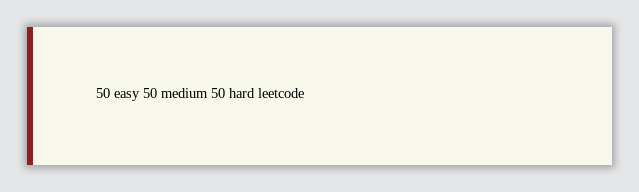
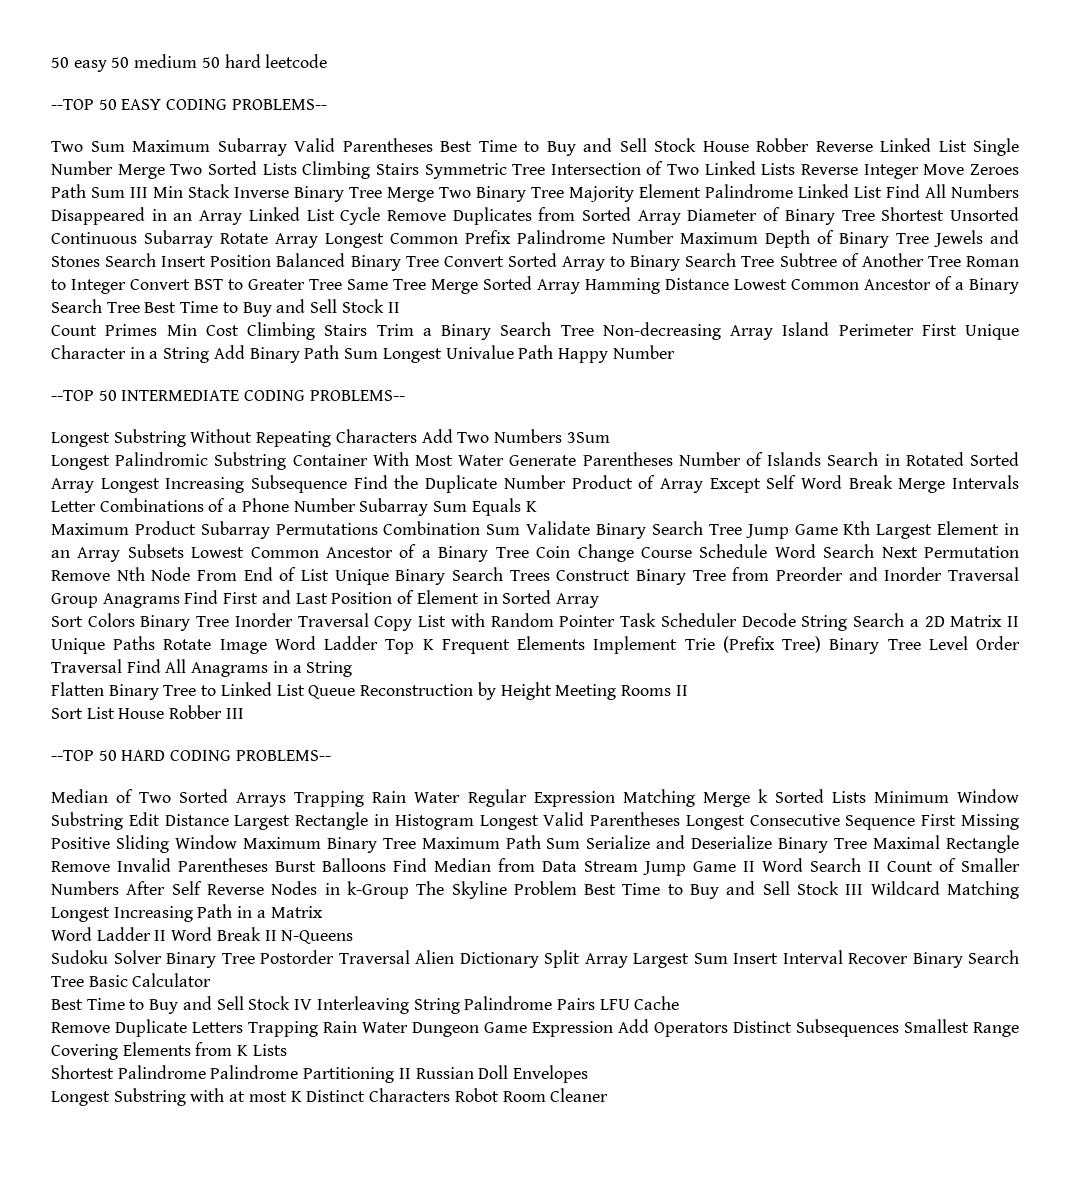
(304, 93) none -> [51,99,327,110] [51,138,1019,156] [51,161,1019,179] [51,184,1019,202] [51,207,1020,225] [51,230,1019,248] [51,253,1019,271] [51,276,1019,294] [51,299,400,317] [51,322,1019,340] [51,345,675,363] [51,390,405,401] [51,429,610,447] [51,452,1020,470] [51,475,1019,493] [51,498,537,516] [51,521,1020,539] [51,544,1019,562] [51,567,1019,585] [51,590,599,608] [51,613,1019,631] [51,636,1021,654] [51,659,353,677] [51,682,688,700] [51,705,244,719] [51,750,331,761] [51,789,1019,807] [51,812,1020,830] [51,835,1019,853] [51,858,1020,876] [51,881,1019,899] [51,904,323,922] [51,927,354,944] [51,950,1019,968] [51,973,212,987] [51,996,680,1014] [51,1019,1019,1037] [51,1042,287,1060] [51,1065,589,1083] [51,1088,609,1106] // --TOP 50 EASY CODING PROBLEMS-- // Two Sum Maximum Subarray Valid Parentheses Best Time to Buy and Sell Stock House Robber Reverse Linked List Single Number Merge Two Sorted Lists Climbing Stairs Symmetric Tree Intersection of Two Linked Lists Reverse Integer Move Zeroes Path Sum III Min Stack Inverse Binary Tree Merge Two Binary Tree Majority Element Palindrome Linked List Find All Numbers Disappeared in an Array Linked List Cycle Remove Duplicates from Sorted Array Diameter of Binary Tree Shortest Unsorted Continuous Subarray Rotate Array Longest Common Prefix Palindrome Number Maximum Depth of Binary Tree Jewels and Stones Search Insert Position Balanced Binary Tree Convert Sorted Array to Binary Search Tree Subtree of Another Tree Roman to Integer Convert BST to Greater Tree Same Tree Merge Sorted Array Hamming Distance Lowest Common Ancestor of a Binary Search Tree Best Time to Buy and Sell Stock II // Count Primes Min Cost Climbing Stairs Trim a Binary Search Tree Non-decreasing Array Island Perimeter First Unique Character in a String Add Binary Path Sum Longest Univalue Path Happy Number // --TOP 50 INTERMEDIATE CODING PROBLEMS-- // Longest Substring Without Repeating Characters Add Two Numbers 3Sum // Longest Palindromic Substring Container With Most Water Generate Parentheses Number of Islands Search in Rotated Sorted Array Longest Increasing Subsequence Find the Duplicate Number Product of Array Except Self Word Break Merge Intervals Letter Combinations of a Phone Number Subarray Sum Equals K // Maximum Product Subarray Permutations Combination Sum Validate Binary Search Tree Jump Game Kth Largest Element in an Array Subsets Lowest Common Ancestor of a Binary Tree Coin Change Course Schedule Word Search Next Permutation Remove Nth Node From End of List Unique Binary Search Trees Construct Binary Tree from Preorder and Inorder Traversal Group Anagrams Find First and Last Position of Element in Sorted Array // Sort Colors Binary Tree Inorder Traversal Copy List with Random Pointer Task Scheduler Decode String Search a 2D Matrix II Unique Paths Rotate Image Word Ladder Top K Frequent Elements Implement Trie (Prefix Tree) Binary Tree Level Order Traversal Find All Anagrams in a String // Flatten Binary Tree to Linked List Queue Reconstruction by Height Meeting Rooms II // Sort List House Robber III // --TOP 50 HARD CODING PROBLEMS-- // Median of Two Sorted Arrays Trapping Rain Water Regular Expression Matching Merge k Sorted Lists Minimum Window Substring Edit Distance Largest Rectangle in Histogram Longest Valid Parentheses Longest Consecutive Sequence First Missing Positive Sliding Window Maximum Binary Tree Maximum Path Sum Serialize and Deserialize Binary Tree Maximal Rectangle Remove Invalid Parentheses Burst Balloons Find Median from Data Stream Jump Game II Word Search II Count of Smaller Numbers After Self Reverse Nodes in k-Group The Skyline Problem Best Time to Buy and Sell Stock III Wildcard Matching Longest Increasing Path in a Matrix // Word Ladder II Word Break II N-Queens // Sudoku Solver Binary Tree Postorder Traversal Alien Dictionary Split Array Largest Sum Insert Interval Recover Binary Search Tree Basic Calculator // Best Time to Buy and Sell Stock IV Interleaving String Palindrome Pairs LFU Cache // Remove Duplicate Letters Trapping Rain Water Dungeon Game Expression Add Operators Distinct Subsequences Smallest Range Covering Elements from K Lists // Shortest Palindrome Palindrome Partitioning II Russian Doll Envelopes // Longest Substring with at most K Distinct Characters Robot Room Cleaner

